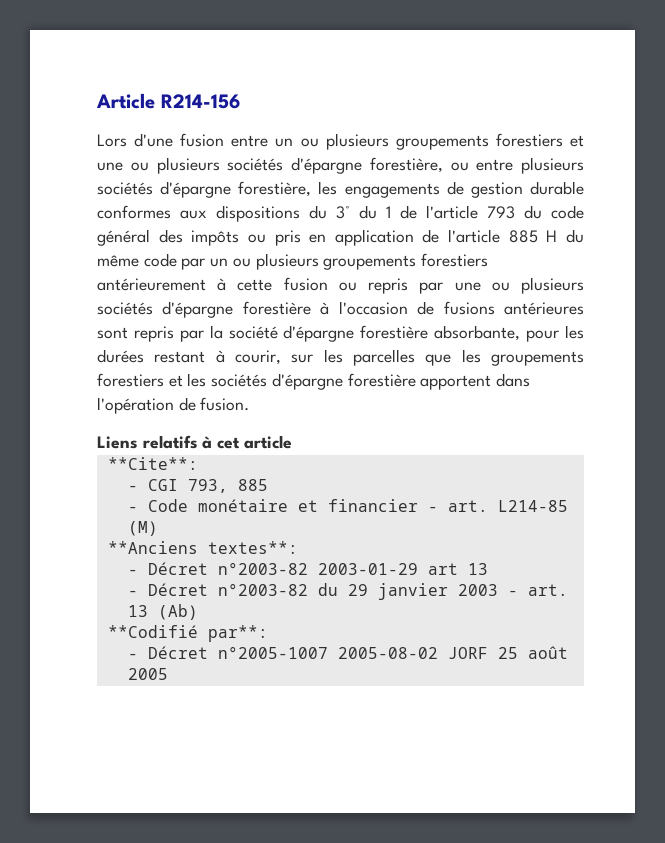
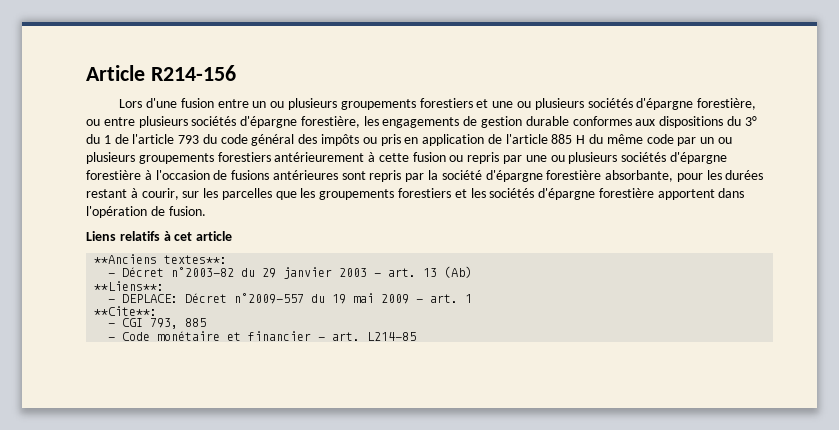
(292, 442) none -> [94,254,228,264] [108,266,473,279] [94,281,165,291] [108,293,473,304] // **Anciens textes**: // - Décret n°2003-82 du 29 janvier 2003 - art. 13 (Ab) // **Liens**: // - DEPLACE: Décret n°2009-557 du 19 mai 2009 - art. 1
[127,521,158,536] [107,541,298,554] [127,562,488,575] [127,583,568,600] [127,604,198,620] [107,625,268,642] [127,646,568,659] [127,668,168,680] (M) // **Anciens textes**: // - Décret n°2003-82 2003-01-29 art 13 // - Décret n°2003-82 du 29 janvier 2003 - art. 13 (Ab) // **Codifié par**: // - Décret n°2005-1007 2005-08-02 JORF 25 août 2005 -> (417, 336) none

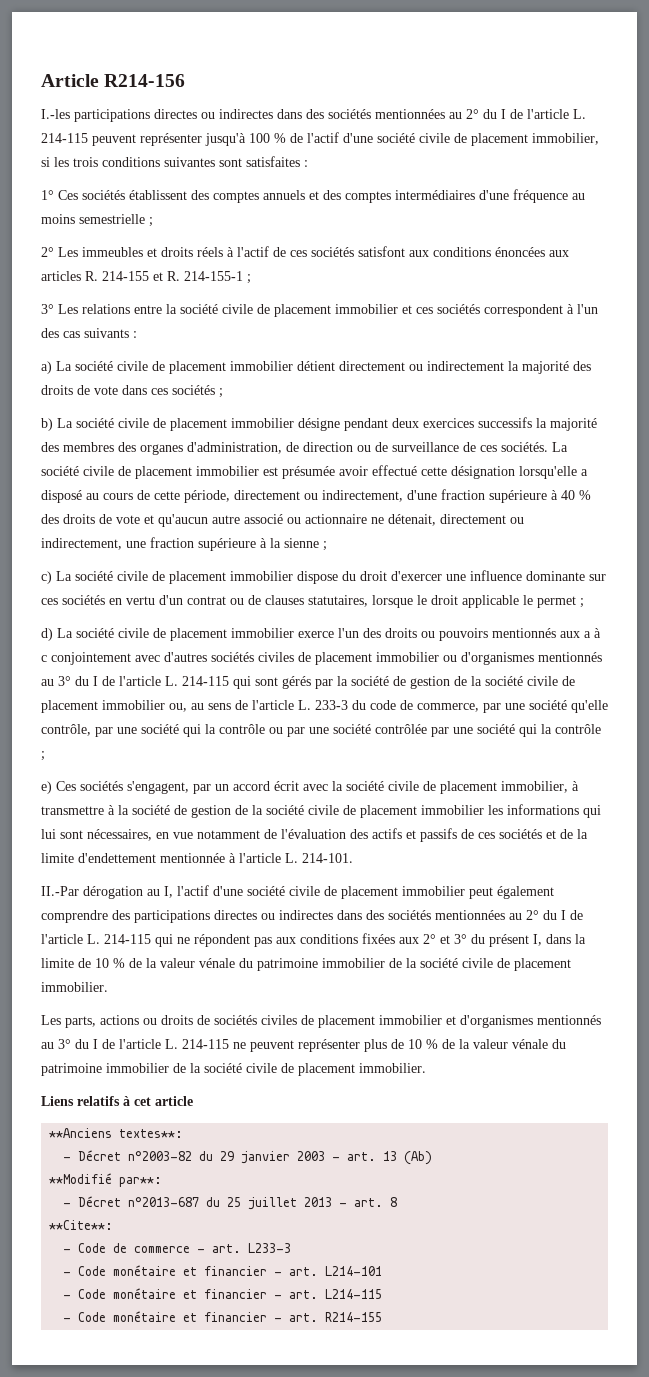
[119,98,757,110] [86,116,757,128] [86,134,732,146] [86,152,727,164] [86,170,764,182] [86,188,745,200] [86,206,206,218] Lors d'une fusion entre un ou plusieurs groupements forestiers et une ou plusieurs sociétés d'épargne forestière, ou entre plusieurs sociétés d'épargne forestière, les engagements de gestion durable conformes aux dispositions du 3° du 1 de l'article 793 du code général des impôts ou pris en application de l'article 885 H du même code par un ou plusieurs groupements forestiers antérieurement à cette fusion ou repris par une ou plusieurs sociétés d'épargne forestière à l'occasion de fusions antérieures sont repris par la société d'épargne forestière absorbante, pour les durées restant à courir, sur les parcelles que les groupements forestiers et les sociétés d'épargne forestière apportent dans l'opération de fusion. -> [41,109,586,122] [41,132,599,146] [41,156,308,167] [41,189,585,203] [41,214,153,227] [41,246,569,257] [41,271,251,284] [41,304,598,317] [41,328,137,338] [41,361,591,374] [41,385,223,398] [41,417,597,431] [41,442,568,455] [41,465,588,479] [41,489,591,503] [41,514,524,527] [41,537,327,551] [41,570,606,584] [41,595,584,608] [41,628,601,641] [41,652,602,665] [41,676,575,689] [41,700,608,713] [41,724,601,737] [41,751,45,761] [41,781,579,794] [41,804,601,818] [41,828,588,842] [41,853,353,863] [41,885,554,899] [41,910,583,923] [41,933,586,947] [41,958,571,971] [41,982,108,992] [41,1015,601,1028] [41,1039,566,1052] [41,1063,426,1076] I.-les participations directes ou indirectes dans des sociétés mentionnées au 2° du I de l'article L. 214-115 peuvent représenter jusqu'à 100 % de l'actif d'une société civile de placement immobilier, si les trois conditions suivantes sont satisfaites : // 1° Ces sociétés établissent des comptes annuels et des comptes intermédiaires d'une fréquence au moins semestrielle ; // 2° Les immeubles et droits réels à l'actif de ces sociétés satisfont aux conditions énoncées aux articles R. 214-155 et R. 214-155-1 ; // 3° Les relations entre la société civile de placement immobilier et ces sociétés correspondent à l'un des cas suivants : // a) La société civile de placement immobilier détient directement ou indirectement la majorité des droits de vote dans ces sociétés ; // b) La société civile de placement immobilier désigne pendant deux exercices successifs la majorité des membres des organes d'administration, de direction ou de surveillance de ces sociétés. La société civile de placement immobilier est présumée avoir effectué cette désignation lorsqu'elle a disposé au cours de cette période, directement ou indirectement, d'une fraction supérieure à 40 % des droits de vote et qu'aucun autre associé ou actionnaire ne détenait, directement ou indirectement, une fraction supérieure à la sienne ; // c) La société civile de placement immobilier dispose du droit d'exercer une influence dominante sur ces sociétés en vertu d'un contrat ou de clauses statutaires, lorsque le droit applicable le permet ; // d) La société civile de placement immobilier exerce l'un des droits ou pouvoirs mentionnés aux a à c conjointement avec d'autres sociétés civiles de placement immobilier ou d'organismes mentionnés au 3° du I de l'article L. 214-115 qui sont gérés par la société de gestion de la société civile de placement immobilier ou, au sens de l'article L. 233-3 du code de commerce, par une société qu'elle contrôle, par une société qui la contrôle ou par une société contrôlée par une société qui la contrôle ; // e) Ces sociétés s'engagent, par un accord écrit avec la société civile de placement immobilier, à transmettre à la société de gestion de la société civile de placement immobilier les informations qui lui sont nécessaires, en vue notamment de l'évaluation des actifs et passifs de ces sociétés et de la limite d'endettement mentionnée à l'article L. 214-101. // II.-Par dérogation au I, l'actif d'une société civile de placement immobilier peut également comprendre des participations directes ou indirectes dans des sociétés mentionnées au 2° du I de l'article L. 214-115 qui ne répondent pas aux conditions fixées aux 2° et 3° du présent I, dans la limite de 10 % de la valeur vénale du patrimoine immobilier de la société civile de placement immobilier. // Les parts, actions ou droits de sociétés civiles de placement immobilier et d'organismes mentionnés au 3° du I de l'article L. 214-115 ne peuvent représenter plus de 10 % de la valeur vénale du patrimoine immobilier de la société civile de placement immobilier.
[94,281,165,291] [108,293,473,304] **Liens**: // - DEPLACE: Décret n°2009-557 du 19 mai 2009 - art. 1 -> [49,1173,163,1187] [63,1196,398,1210] **Modifié par**: // - Décret n°2013-687 du 25 juillet 2013 - art. 8
[122,318,207,329] [108,331,417,341] CGI 793, 885 // - Code monétaire et financier - art. L214-85 -> [78,1243,292,1253] [63,1265,383,1276] [63,1288,383,1299] [63,1311,383,1322] Code de commerce - art. L233-3 // - Code monétaire et financier - art. L214-101 // - Code monétaire et financier - art. L214-115 // - Code monétaire et financier - art. R214-155

